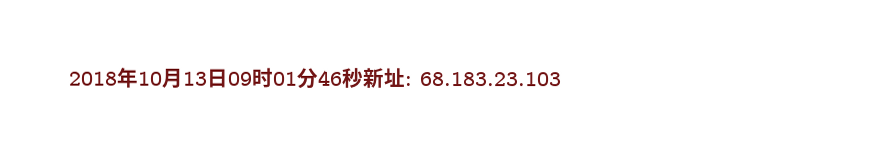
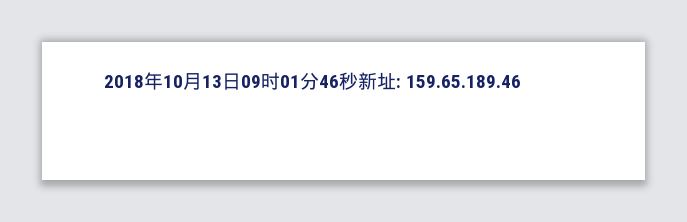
[419,71,562,87] 68.183.23.103 -> [406,75,522,88] 159.65.189.46

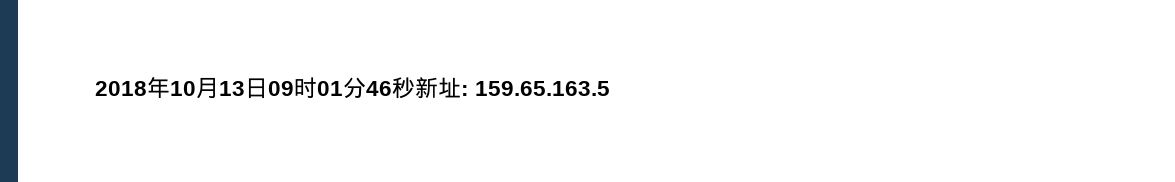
[406,75,522,88] 159.65.189.46 -> [475,81,611,96] 159.65.163.5

